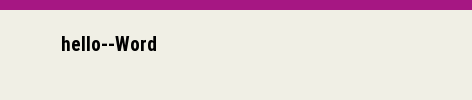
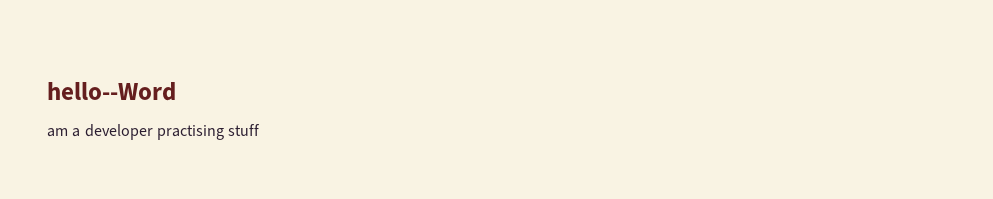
(157, 43) none -> [47,124,261,140] // am a developer practising stuff

